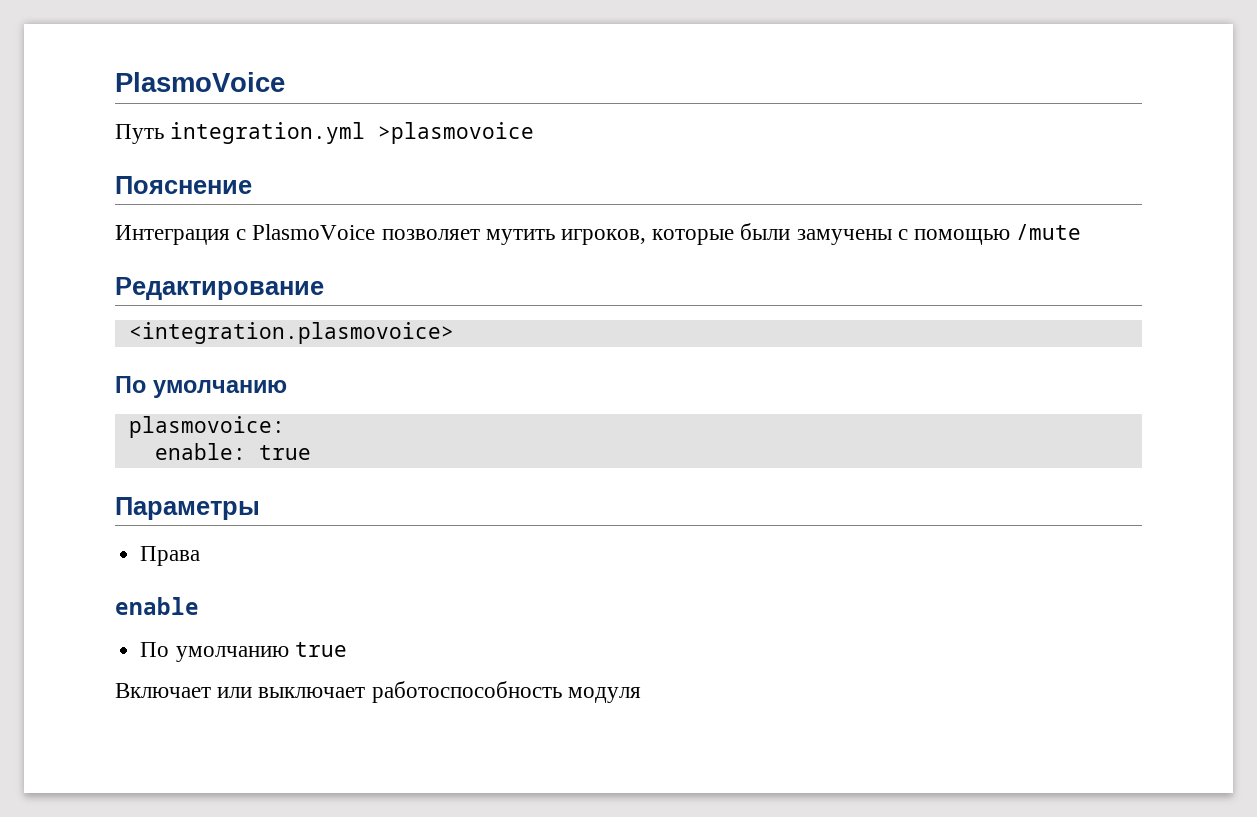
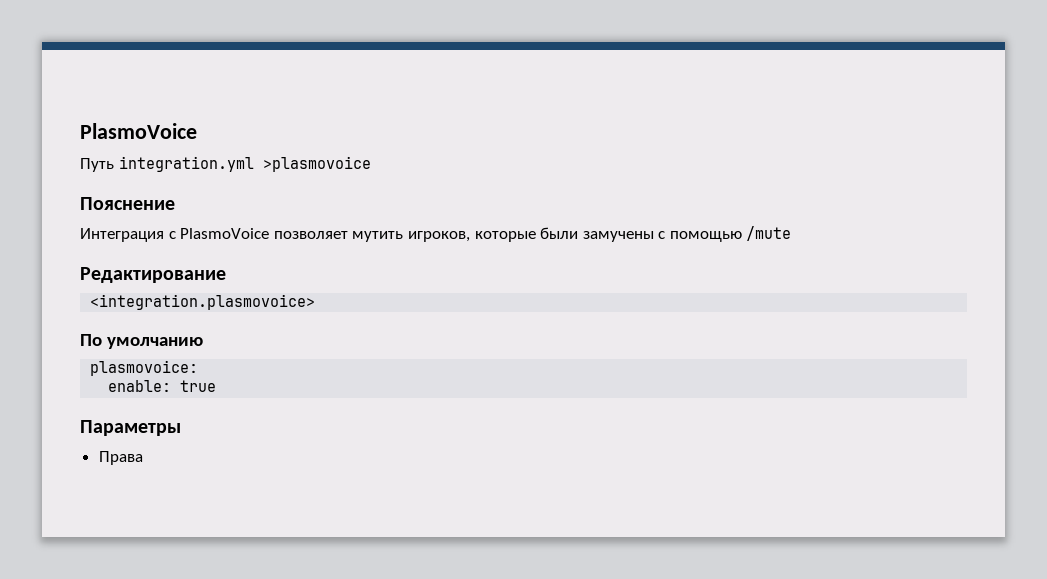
[115,597,199,615] [140,642,347,662] [115,681,641,703] // enable // По умолчанию true // Включает или выключает работоспособность модуля -> (143, 458) none

